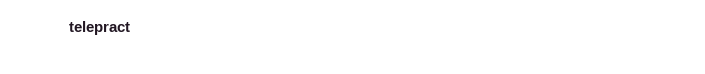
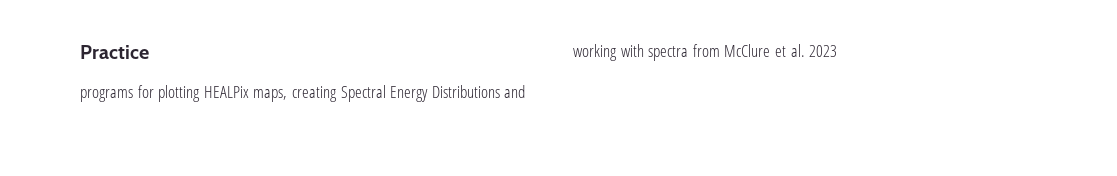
[69,21,130,35] telepract -> [80,45,149,59] [80,85,526,102] [573,44,838,61] Practice // programs for plotting HEALPix maps, creating Spectral Energy Distributions and working with spectra from McClure et al. 2023

